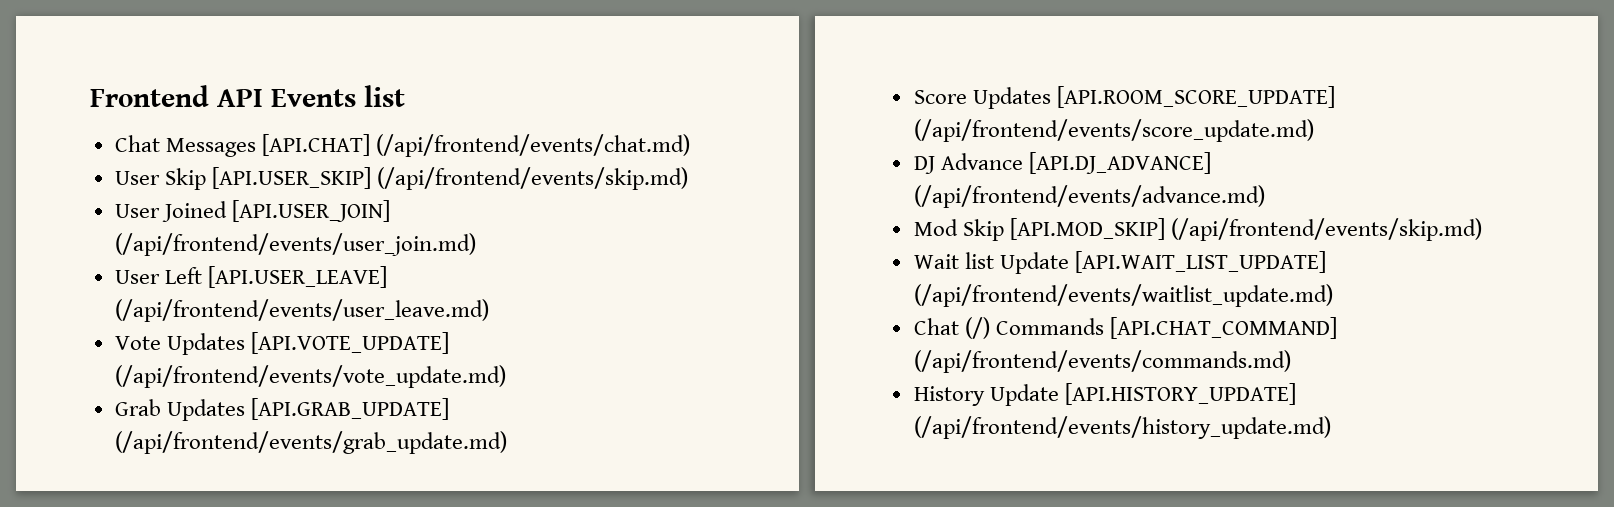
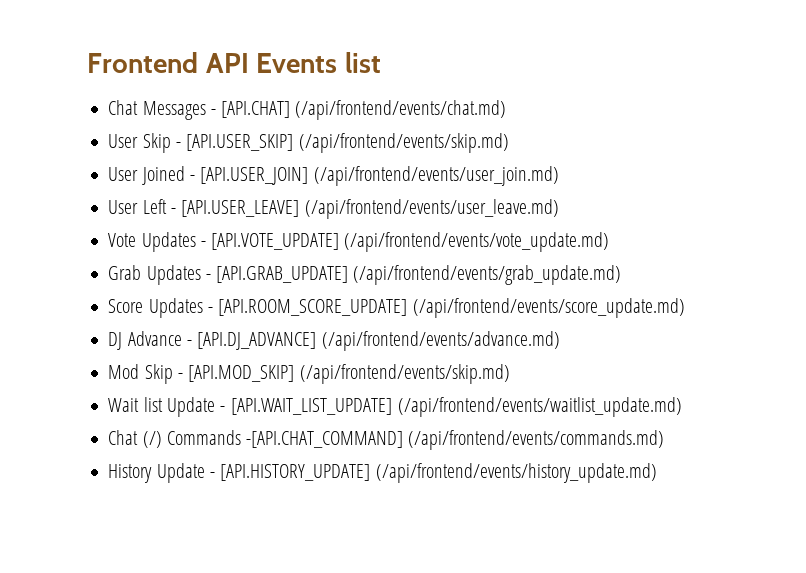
(256, 147) none -> [210,109,216,115] -
(206, 179) none -> [175,142,181,148] -
(227, 211) none -> [189,175,195,181] -
(202, 275) none -> [170,208,176,214] -
(245, 344) none -> [200,241,206,247] -
(245, 410) none -> [205,274,211,280] -
(1051, 98) none -> [207,307,213,313] -
(1023, 161) none -> [186,340,192,346] -
(1004, 230) none -> [177,373,183,379] -
(1069, 263) none -> [220,406,226,412] -
[1109,317,1337,339] [API.CHAT_COMMAND] -> [246,431,404,448] -[API.CHAT_COMMAND]
(1059, 395) none -> [209,472,215,478] -

